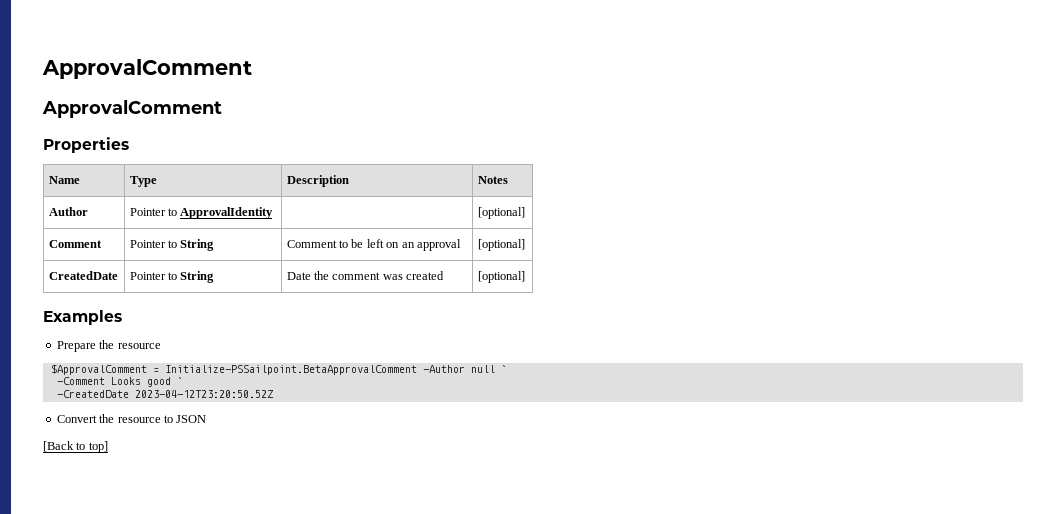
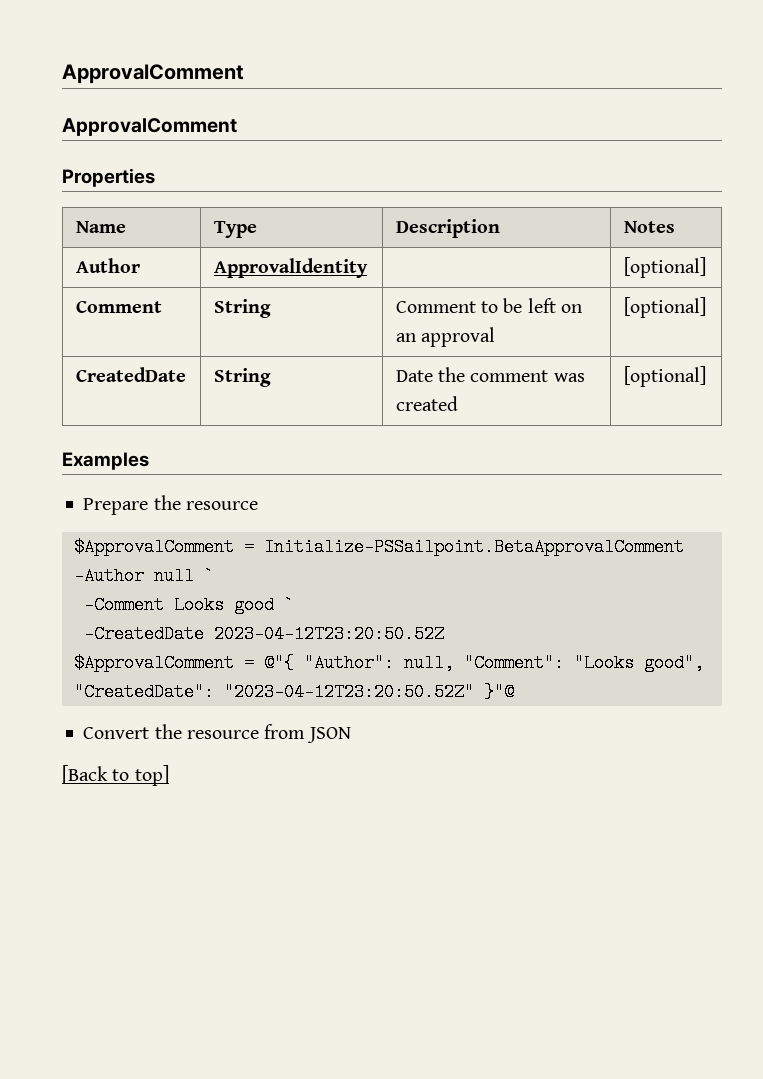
[129,208,178,216] Pointer to -> (140, 265) none
[129,240,178,248] Pointer to -> (162, 306) none
[129,272,178,280] Pointer to -> (186, 374) none
(274, 394) none -> [73,654,704,672] [73,683,514,701] // $ApprovalComment = @"{ "Author": null, "Comment": "Looks good", "CreatedDate": "2023-04-12T23:20:50.52Z" }"@
[163,415,173,423] to -> [264,724,306,739] from

